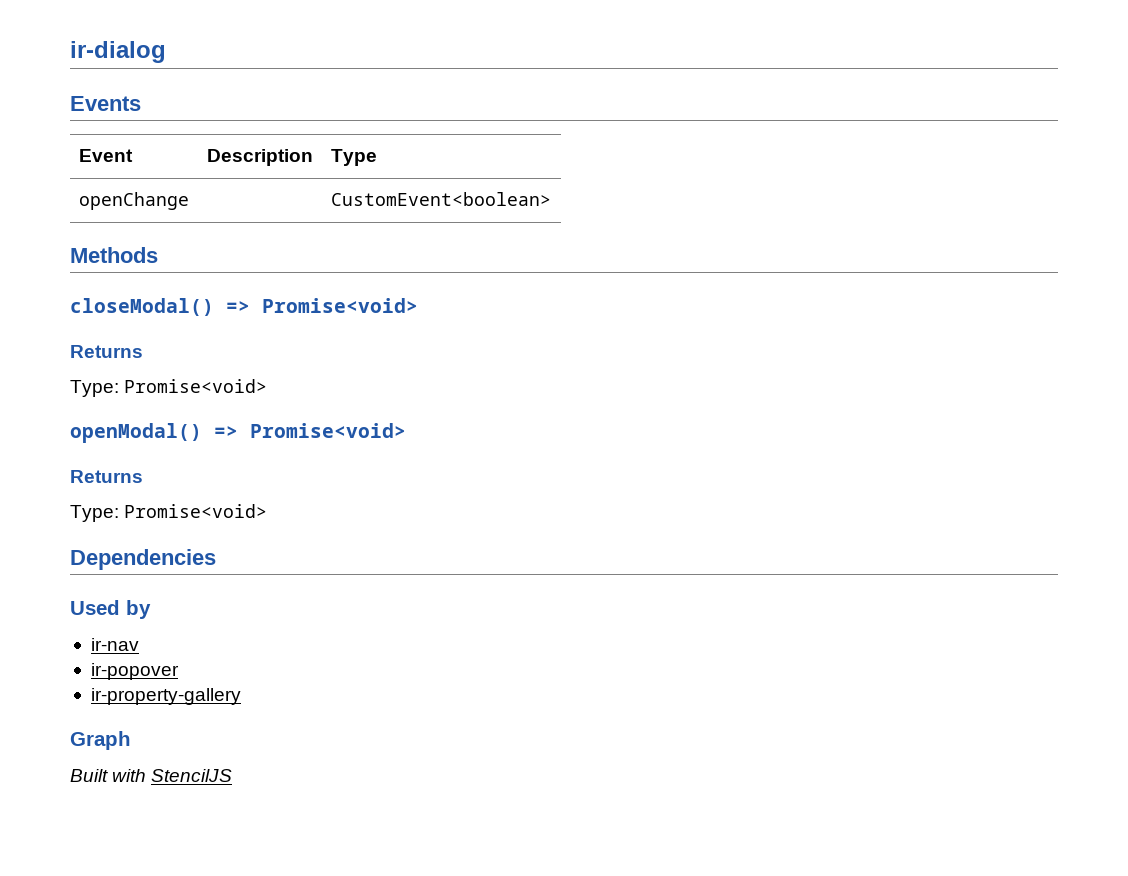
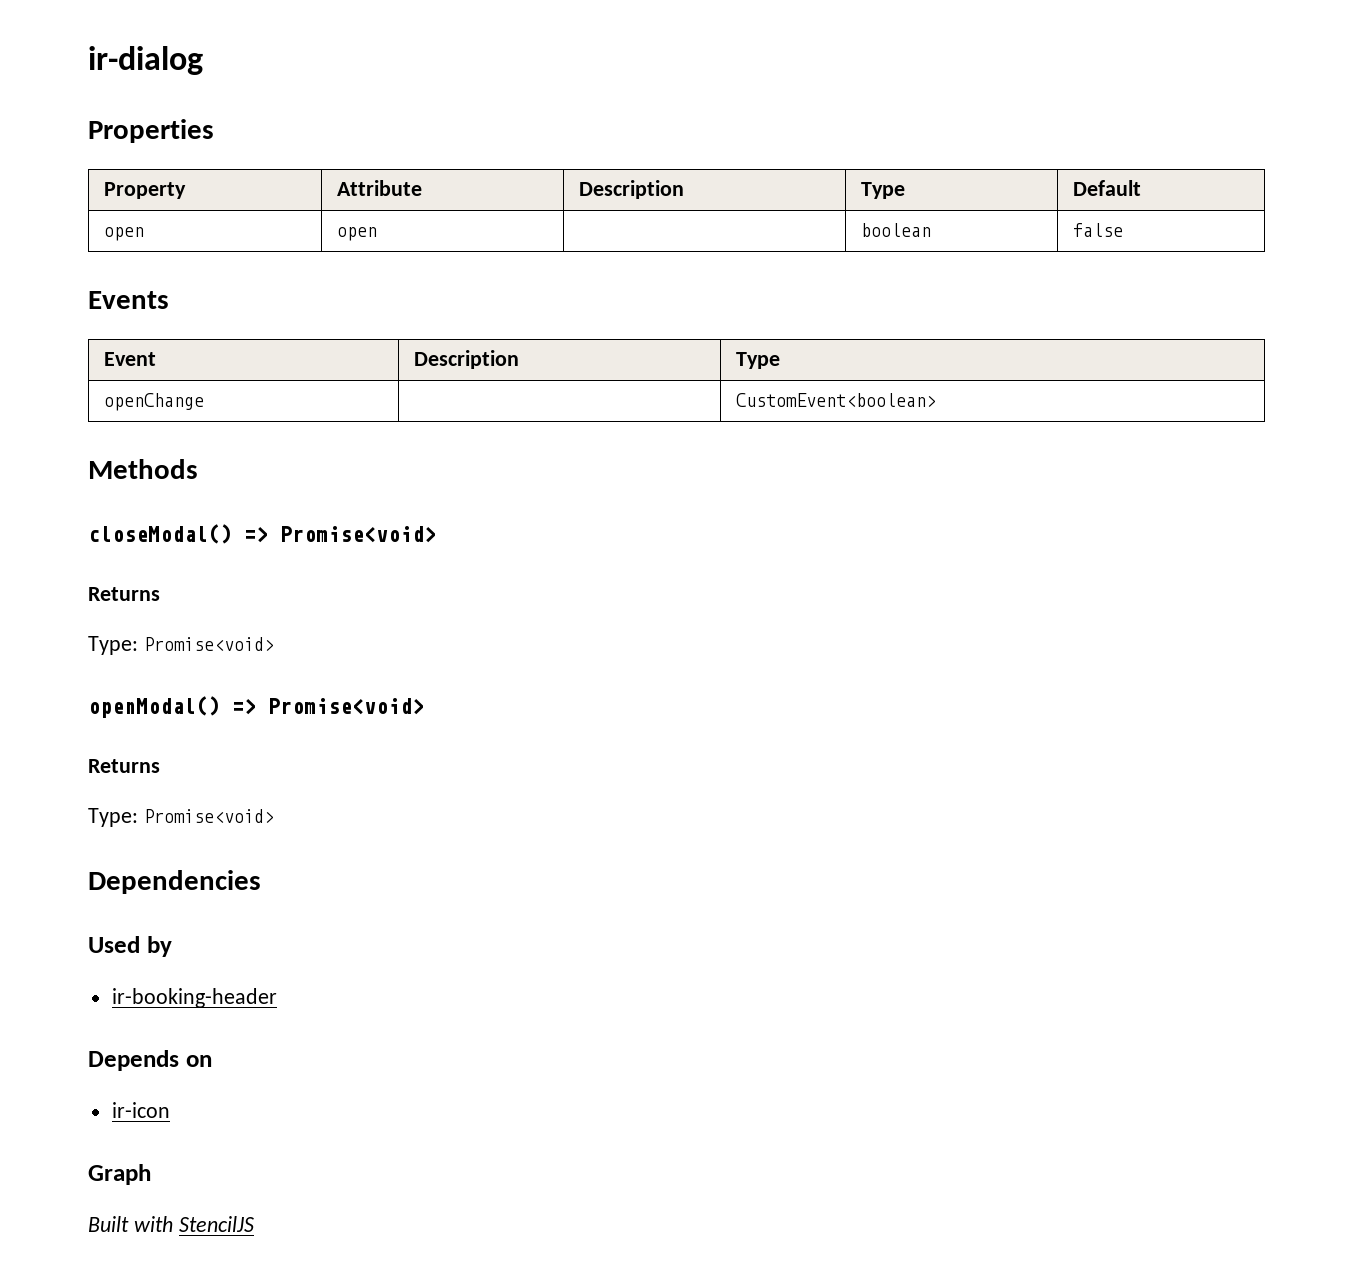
(166, 52) none -> [88,119,214,143] [104,182,187,199] [337,180,423,196] [579,180,685,199] [861,182,906,199] [1073,180,1142,196] [104,227,145,241] [337,227,378,241] [861,223,932,237] [1073,223,1124,237] // Properties // Property | Attribute | Description | Type | Default // open | open | | boolean | false
[90,638,139,651] [90,663,179,680] [90,688,241,705] ir-nav // ir-popover // ir-property-gallery -> [111,988,277,1008] [88,1050,212,1071] [111,1102,170,1118] ir-booking-header // Depends on // ir-icon

